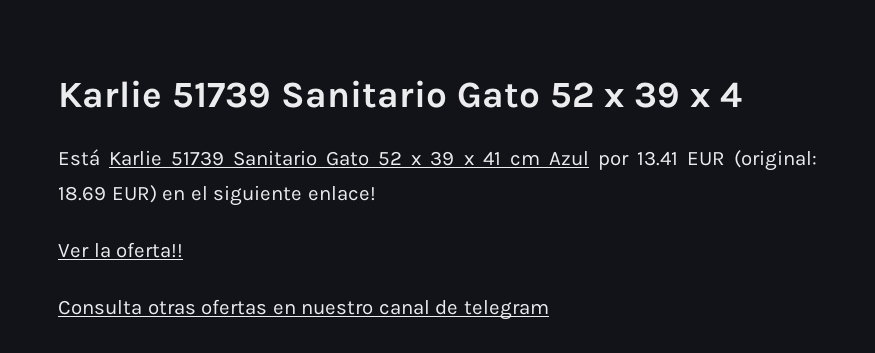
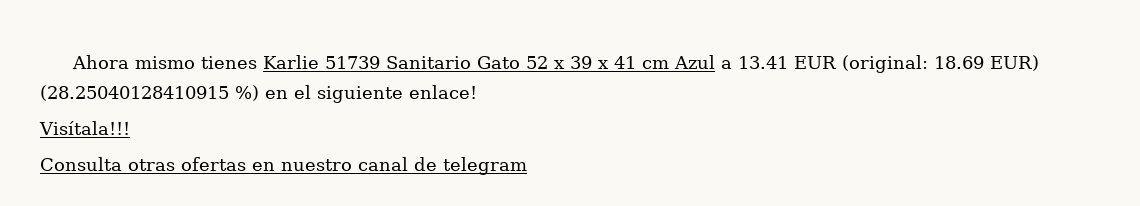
[58,80,742,108] [58,149,100,166] Karlie 51739 Sanitario Gato 52 x 39 x 4 // Está -> [72,55,258,69] Ahora mismo tienes
[597,154,629,170] por -> [721,60,733,69] a
(157, 194) none -> [40,85,259,101] (28.25040128410915 %)
[58,242,184,258] Ver la oferta!! -> [39,121,130,135] Visítala!!!

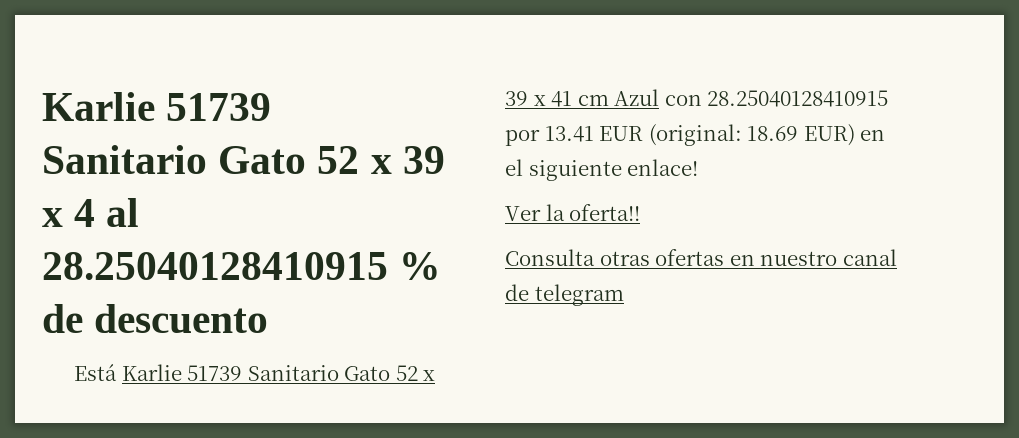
[72,55,258,69] Ahora mismo tienes -> [42,92,272,121] [42,145,445,174] [42,198,140,227] [42,252,442,280] [42,304,269,333] [73,364,117,381] Karlie 51739 Sanitario Gato 52 x 39 x 4 al 28.25040128410915 % de descuento // Está
[721,60,733,69] a -> [664,90,889,107] [505,129,540,146] con 28.25040128410915 por
[40,85,259,101] (28.25040128410915 %) -> (855, 135) none
[39,121,130,135] Visítala!!! -> [505,204,641,221] Ver la oferta!!

